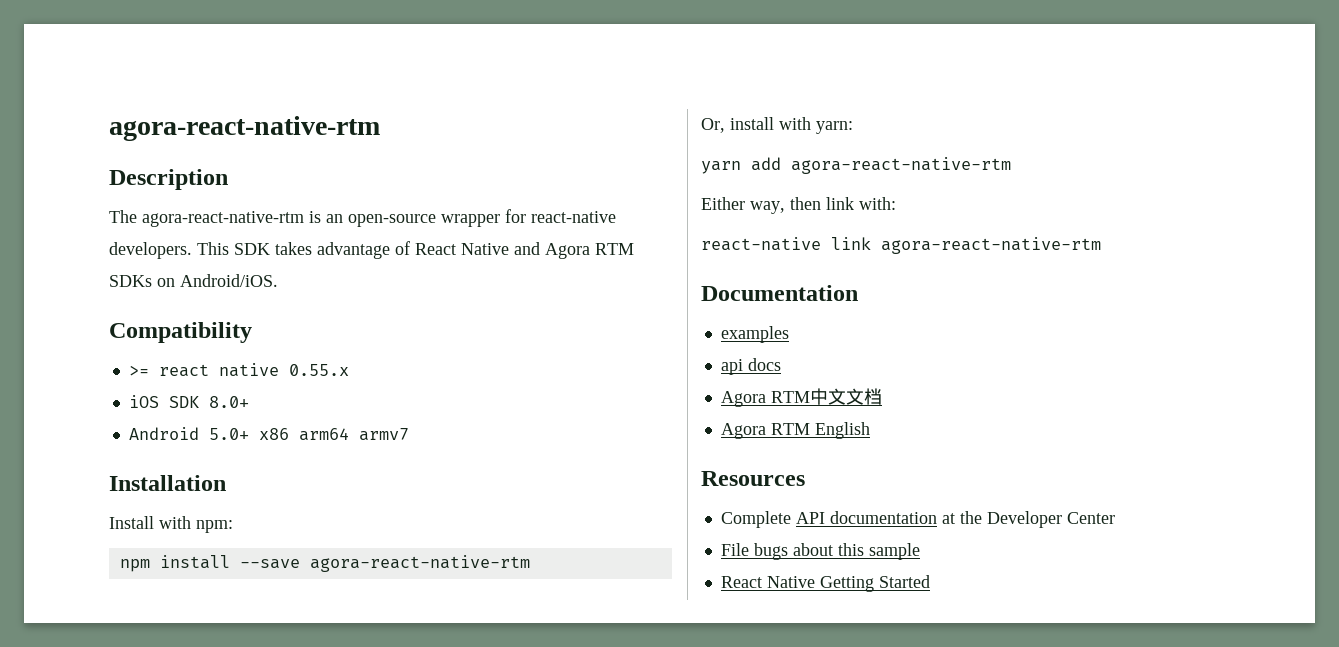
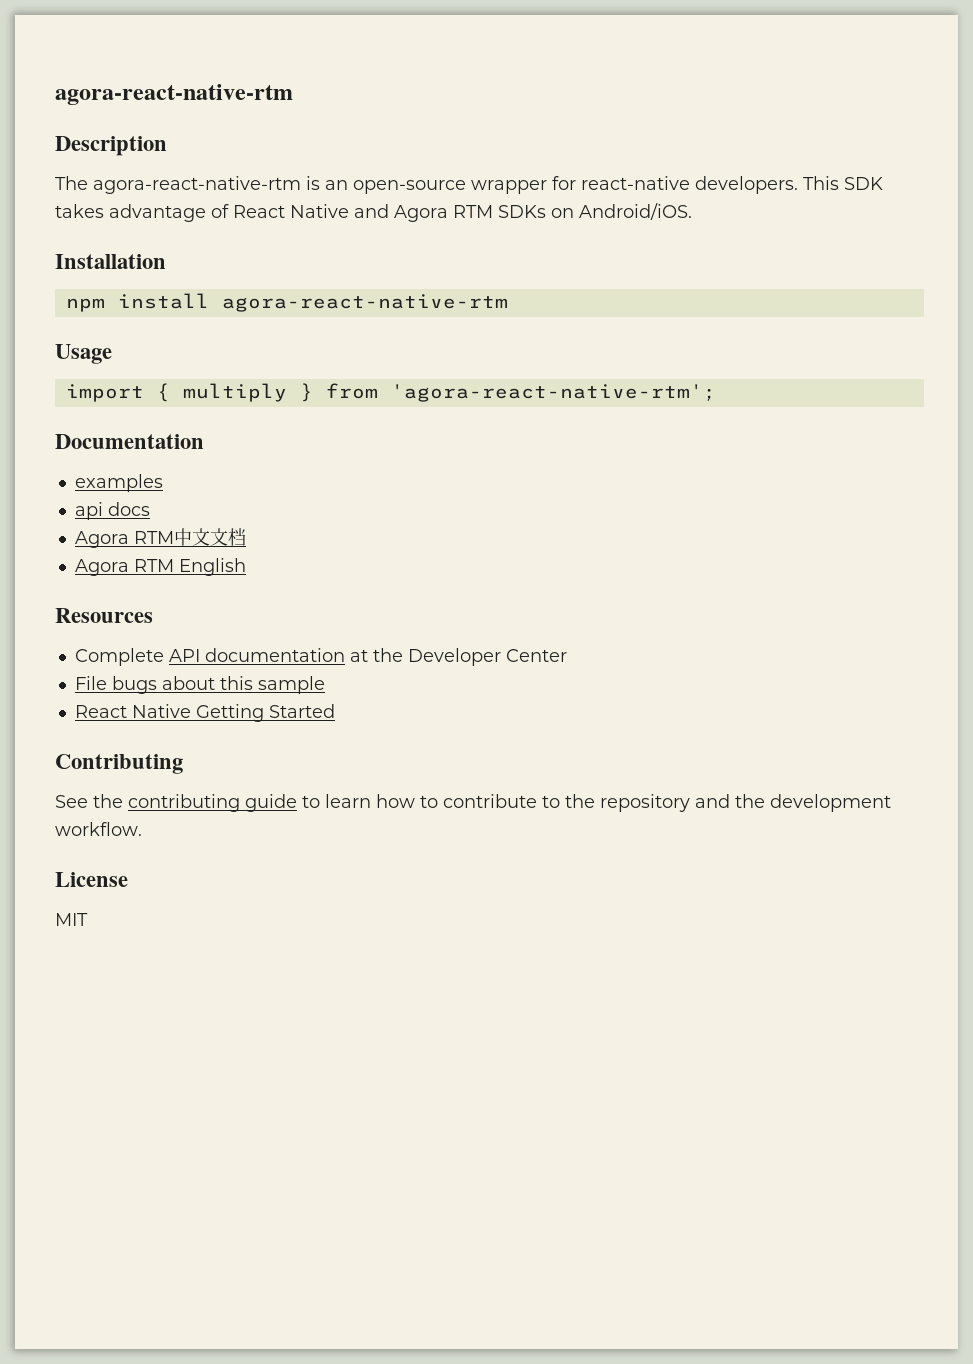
[109,322,252,343] [128,363,349,377] [128,395,249,408] [128,427,409,441] [109,475,226,491] [109,516,233,533] Compatibility // >= react native 0.55.x // iOS SDK 8.0+ // Android 5.0+ x86 arm64 armv7 // Installation // Install with npm: -> [55,254,166,269] Installation
[239,555,530,572] [701,117,853,134] [701,157,1011,174] [701,197,896,214] [701,237,1101,254] --save agora-react-native-rtm // Or, install with yarn: // yarn add agora-react-native-rtm // Either way, then link with: // react-native link agora-react-native-rtm -> [221,294,508,312] [55,344,112,364] [65,383,716,402] agora-react-native-rtm // Usage // import { multiply } from 'agora-react-native-rtm';
(930, 581) none -> [55,754,183,774] [55,794,891,812] [55,822,142,836] [55,872,128,887] [55,913,88,926] // Contributing // See the contributing guide to learn how to contribute to the repository and the development workflow. // License // MIT

